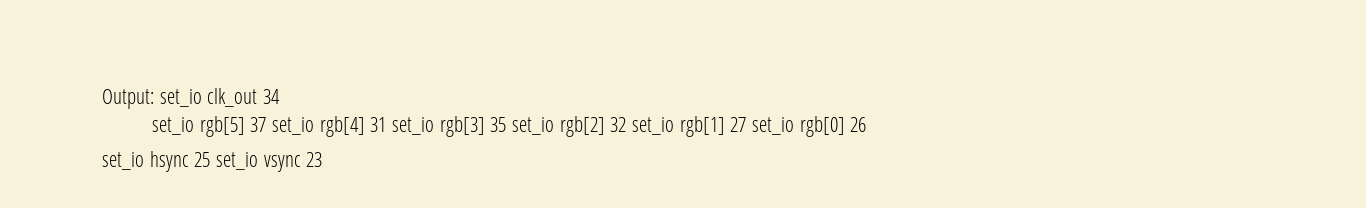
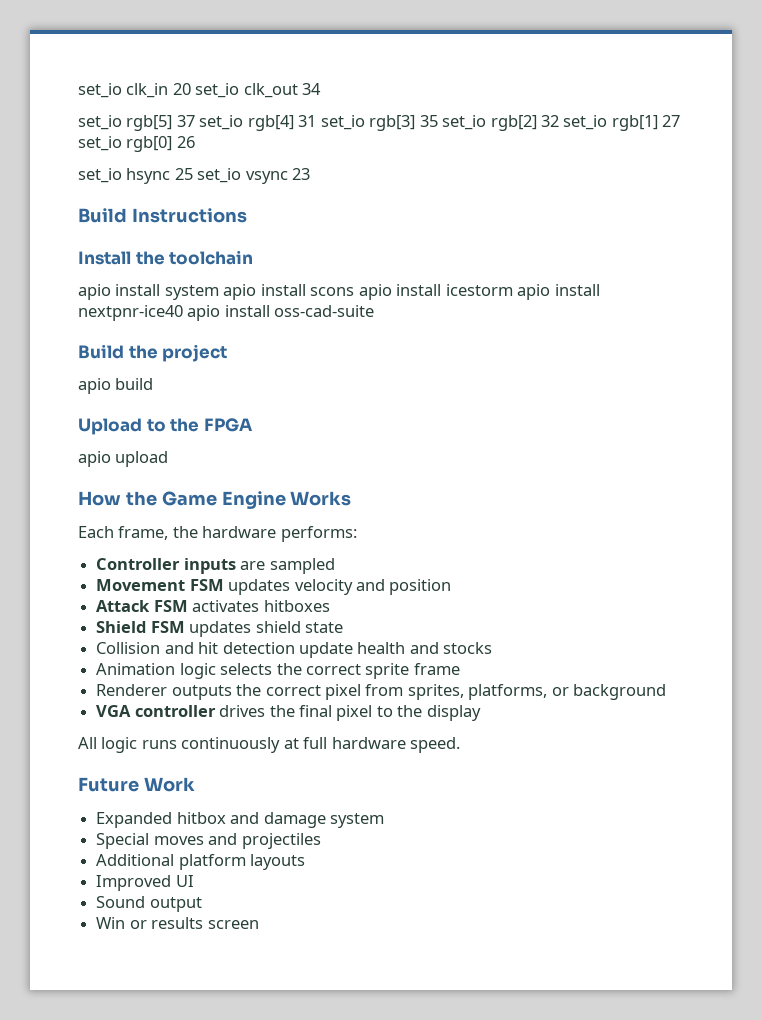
[102,89,154,109] Output: -> [78,83,191,98] set_io clk_in 20
(323, 159) none -> [78,208,247,223] [78,250,254,265] [78,284,600,300] [78,305,375,321] [78,344,228,362] [78,378,154,394] [78,418,253,435] [78,451,169,467] [78,491,352,509] [78,526,357,542] [96,558,335,574] [96,579,452,595] [96,600,330,612] [96,621,343,637] [96,642,493,658] [96,663,460,679] [96,684,667,700] [96,705,481,721] [78,737,461,753] [78,777,195,792] [96,812,384,828] [96,833,321,849] [96,854,306,870] [96,875,194,891] [96,896,202,912] [96,917,259,929] // Build Instructions // Install the toolchain // apio install system apio install scons apio install icestorm apio install nextpnr-ice40 apio install oss-cad-suite // Build the project // apio build // Upload to the FPGA // apio upload // How the Game Engine Works // Each frame, the hardware performs: // Controller inputs are sampled // Movement FSM updates velocity and position // Attack FSM activates hitboxes // Shield FSM updates shield state // Collision and hit detection update health and stocks // Animation logic selects the correct sprite frame // Renderer outputs the correct pixel from sprites, platforms, or background // VGA controller drives the final pixel to the display // All logic runs continuously at full hardware speed. // Future Work // Expanded hitbox and damage system // Special moves and projectiles // Additional platform layouts // Improved UI // Sound output // Win or results screen

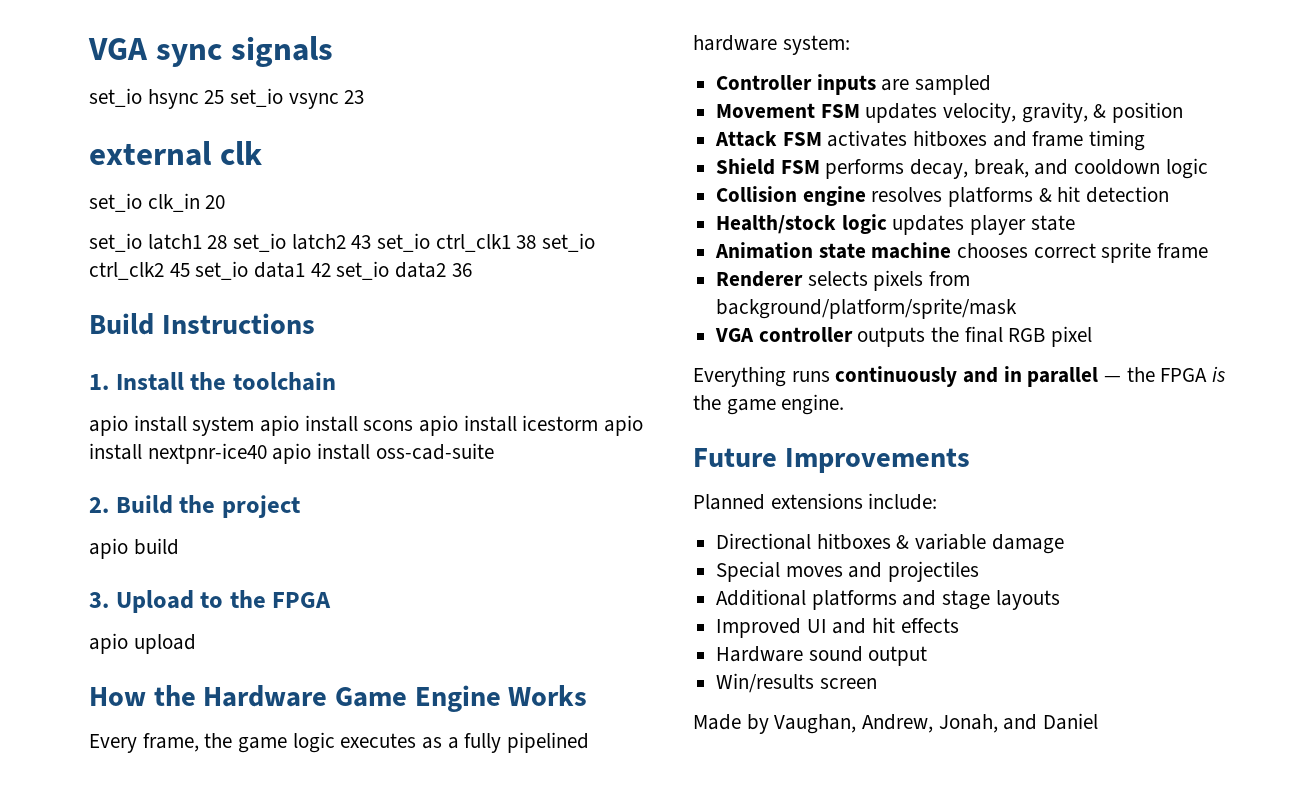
[78,83,322,98] [78,115,681,131] [78,136,195,152] set_io clk_in 20 set_io clk_out 34 // set_io rgb[5] 37 set_io rgb[4] 31 set_io rgb[3] 35 set_io rgb[2] 32 set_io rgb[1] 27 set_io rgb[0] 26 -> [88,36,333,67] VGA sync signals
(311, 174) none -> [89,141,262,166] [89,193,226,212] [89,233,596,252] [89,261,472,280] // external clk // set_io clk_in 20 // set_io latch1 28 set_io latch2 43 set_io ctrl_clk1 38 set_io ctrl_clk2 45 set_io data1 42 set_io data2 36
(247, 215) none -> [89,374,109,390] 1.
(375, 311) none -> [89,497,109,513] 2.
(154, 384) none -> [89,592,109,608] 3.
(157, 498) none -> [203,685,328,707] Hardware
[78,526,114,538] Each -> [89,734,137,753] Every
[202,526,357,542] hardware performs: -> [238,732,590,753] [693,35,850,55] game logic executes as a fully pipelined hardware system:
[294,579,385,595] velocity and -> [943,102,1107,123] velocity, gravity, &
(330, 606) none -> [992,130,1146,151] and frame timing
[189,621,343,637] [96,642,493,658] [96,663,460,679] [96,684,667,700] updates shield state // Collision and hit detection update health and stocks // Animation logic selects the correct sprite frame // Renderer outputs the correct pixel from sprites, platforms, or background -> [825,158,1208,179] [716,186,1170,207] [716,214,1075,235] [715,242,1209,263] [716,270,971,291] [716,298,1018,319] performs decay, break, and cooldown logic // Collision engine resolves platforms & hit detection // Health/stock logic updates player state // Animation state machine chooses correct sprite frame // Renderer selects pixels from background/platform/sprite/mask
[219,705,266,717] drives -> [857,327,926,347] outputs
[336,705,481,721] [78,737,461,753] [78,777,195,792] [96,812,260,828] pixel to the display // All logic runs continuously at full hardware speed. // Future Work // Expanded hitbox and -> [1008,326,1093,347] [693,366,1226,387] [693,394,845,415] [693,448,970,473] [693,493,938,510] [716,533,987,550] RGB pixel // Everything runs continuously and in parallel — the FPGA is the game engine. // Future Improvements // Planned extensions include: // Directional hitboxes & variable
[329,813,384,828] system -> (1064, 544) none
[178,854,246,870] platform -> [811,590,991,610] platforms and stage
[96,896,202,912] [96,917,259,929] // Sound output // Win or results screen -> [832,617,959,634] [716,646,928,666] [716,673,877,693] [693,713,1099,734] and hit effects // Hardware sound output // Win/results screen // Made by Vaughan, Andrew, Jonah, and Daniel

